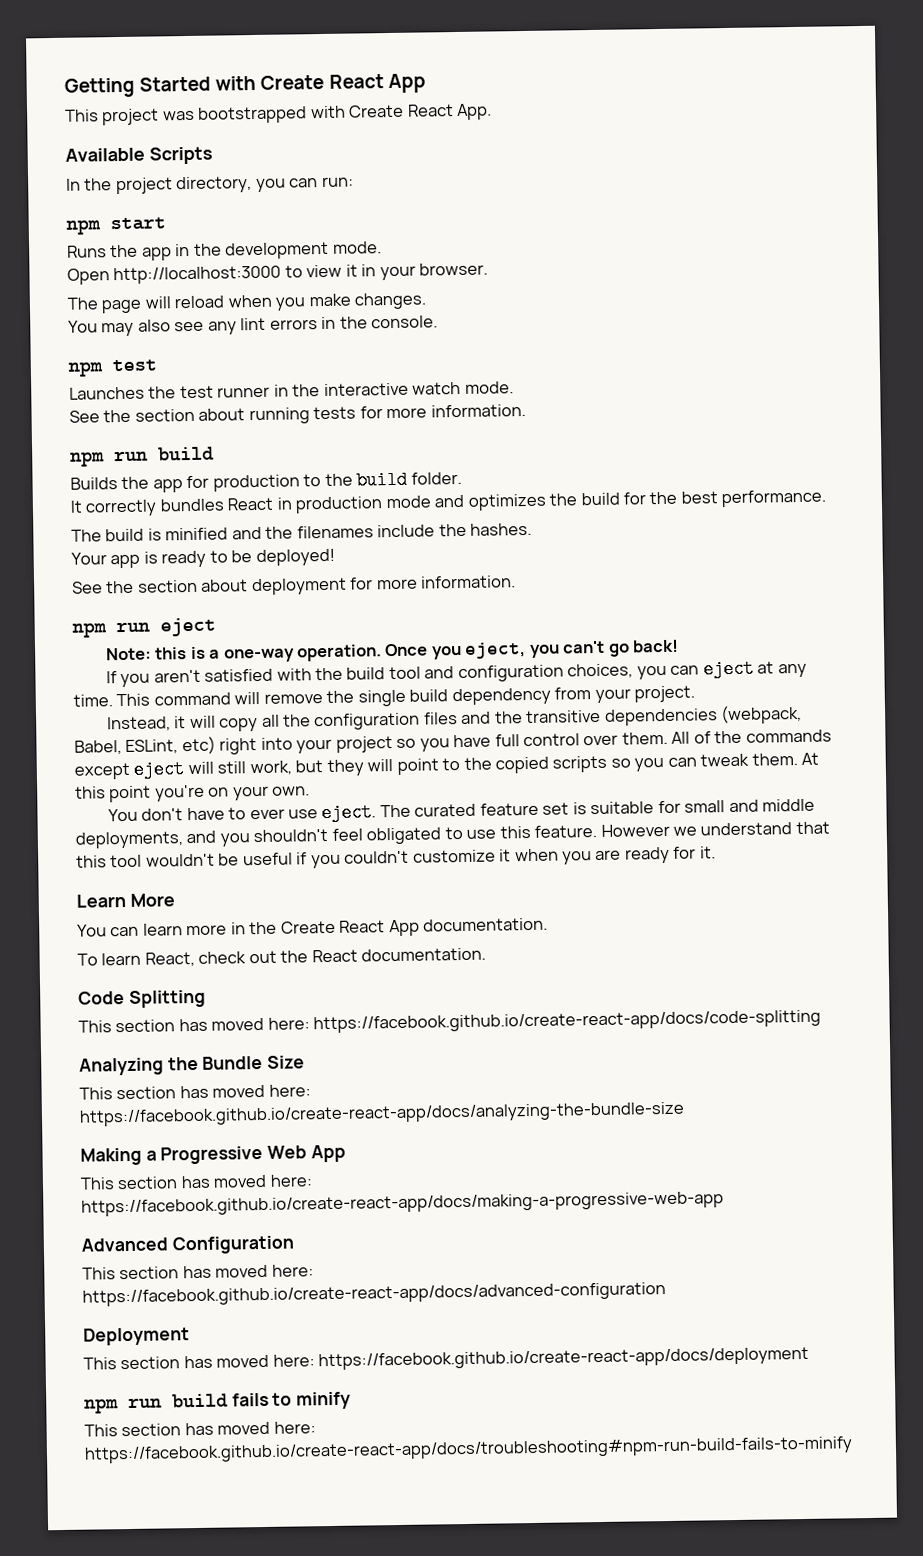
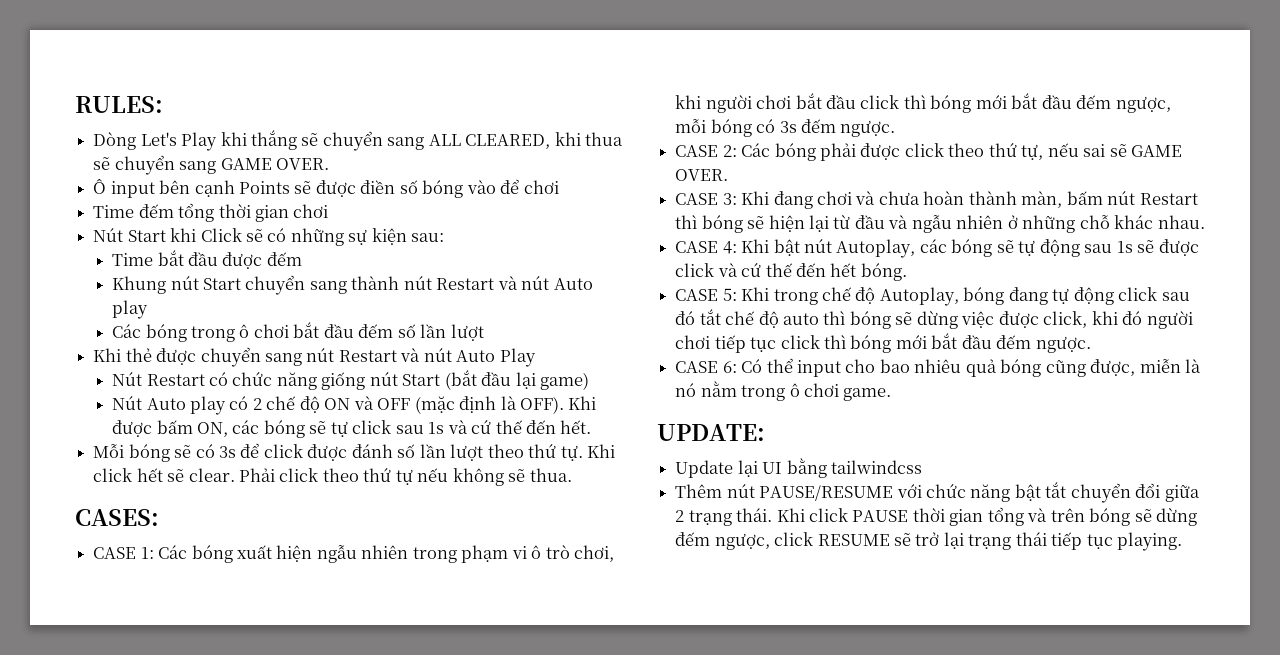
[64,73,426,98] [65,103,493,126] [65,146,213,165] [66,176,354,195] [66,217,166,235] [67,241,382,261] [67,262,489,285] [67,292,428,314] [68,315,439,337] [68,359,157,377] [69,381,514,400] [69,404,526,425] [70,446,214,467] [70,470,462,493] [70,489,827,517] [71,522,533,542] [71,548,335,569] [72,575,517,596] [72,617,216,638] [105,639,680,663] [105,659,807,688] [73,685,696,707] [106,704,803,732] [74,729,832,755] [74,752,820,780] [75,784,311,803] [107,798,815,823] [75,821,830,849] [76,846,716,869] [76,893,175,908] [77,917,549,937] [77,947,487,967] [78,989,206,1008] [78,1009,822,1034] [79,1055,306,1076] [79,1084,311,1100] [79,1101,685,1127] [80,1144,346,1166] [80,1174,313,1190] [81,1191,724,1217] [81,1235,295,1255] [82,1264,314,1280] [82,1282,666,1307] [83,1327,190,1346] [83,1346,810,1371] [84,1391,352,1414] [84,1421,316,1437] [84,1436,853,1464] Getting Started with Create React App // This project was bootstrapped with Create React App. // Available Scripts // In the project directory, you can run: // npm start // Runs the app in the development mode. // Open http://localhost:3000 to view it in your browser. // The page will reload when you make changes. // You may also see any lint errors in the console. // npm test // Launches the test runner in the interactive watch mode. // See the section about running tests for more information. // npm run build // Builds the app for production to the build folder. // It correctly bundles React in production mode and optimizes the build for the best performance. // The build is minified and the filenames include the hashes. // Your app is ready to be deployed! // See the section about deployment for more information. // npm run eject // Note: this is a one-way operation. Once you eject, you can't go back! // If you aren't satisfied with the build tool and configuration choices, you can eject at any time. This command will remove the single build dependency from your project. // Instead, it will copy all the configuration files and the transitive dependencies (webpack, Babel, ESLint, etc) right into your project so you have full control over them. All of the commands except eject will still work, but they will point to the copied scripts so you can tweak them. At this point you're on your own. // You don't have to ever use eject. The curated feature set is suitable for small and middle deployments, and you shouldn't feel obligated to use this feature. However we understand that this tool wouldn't be useful if you couldn't customize it when you are ready for it. // Learn More // You can learn more in the Create React App documentation. // To learn React, check out the React documentation. // Code Splitting // This section has moved here: https://facebook.github.io/create-react-app/docs/code-splitting // Analyzing the Bundle Size // This section has moved here: https://facebook.github.io/create-react-app/docs/analyzing-the-bundle-size // Making a Progressive Web App // This section has moved here: https://facebook.github.io/create-react-app/docs/making-a-progressive-web-app // Advanced Configuration // This section has moved here: https://facebook.github.io/create-react-app/docs/advanced-configuration // Deployment // This section has moved here: https://facebook.github.io/create-react-app/docs/deployment // npm run build fails to minify // This section has moved here: https://facebook.github.io/create-react-app/docs/troubleshooting#npm-run-build-fails-to-minify -> [75,96,163,113] [93,130,624,151] [93,155,329,175] [93,178,559,198] [93,203,329,222] [93,228,445,246] [112,250,302,269] [112,275,593,295] [112,300,149,319] [112,322,484,342] [93,347,536,367] [112,370,590,390] [112,396,597,415] [112,420,592,438] [93,443,615,462] [93,468,572,486] [75,509,159,526] [93,545,615,563] [675,93,1171,113] [675,119,896,137] [675,143,1183,161] [675,169,729,181] [675,191,1198,209] [675,215,1205,233] [675,239,1199,258] [675,263,907,281] [675,287,1190,306] [675,309,1193,329] [675,333,1091,353] [675,358,1202,377] [675,381,892,401] [657,424,765,441] [675,458,922,478] [675,482,1200,503] [675,507,1198,526] [675,532,1183,551] RULES: // Dòng Let's Play khi thắng sẽ chuyển sang ALL CLEARED, khi thua sẽ chuyển sang GAME OVER. // Ô input bên cạnh Points sẽ được điền số bóng vào để chơi // Time đếm tổng thời gian chơi // Nút Start khi Click sẽ có những sự kiện sau: // Time bắt đầu được đếm // Khung nút Start chuyển sang thành nút Restart và nút Auto play // Các bóng trong ô chơi bắt đầu đếm số lần lượt // Khi thẻ được chuyển sang nút Restart và nút Auto Play // Nút Restart có chức năng giống nút Start (bắt đầu lại game) // Nút Auto play có 2 chế độ ON và OFF (mặc định là OFF). Khi được bấm ON, các bóng sẽ tự click sau 1s và cứ thế đến hết. // Mỗi bóng sẽ có 3s để click được đánh số lần lượt theo thứ tự. Khi click hết sẽ clear. Phải click theo thứ tự nếu không sẽ thua. // CASES: // CASE 1: Các bóng xuất hiện ngẫu nhiên trong phạm vi ô trò chơi, khi người chơi bắt đầu click thì bóng mới bắt đầu đếm ngược, mỗi bóng có 3s đếm ngược. // CASE 2: Các bóng phải được click theo thứ tự, nếu sai sẽ GAME OVER. // CASE 3: Khi đang chơi và chưa hoàn thành màn, bấm nút Restart thì bóng sẽ hiện lại từ đầu và ngẫu nhiên ở những chỗ khác nhau. // CASE 4: Khi bật nút Autoplay, các bóng sẽ tự động sau 1s sẽ được click và cứ thế đến hết bóng. // CASE 5: Khi trong chế độ Autoplay, bóng đang tự động click sau đó tắt chế độ auto thì bóng sẽ dừng việc được click, khi đó người chơi tiếp tục click thì bóng mới bắt đầu đếm ngược. // CASE 6: Có thể input cho bao nhiêu quả bóng cũng được, miễn là nó nằm trong ô chơi game. // UPDATE: // Update lại UI bằng tailwindcss // Thêm nút PAUSE/RESUME với chức năng bật tắt chuyển đổi giữa 2 trạng thái. Khi click PAUSE thời gian tổng và trên bóng sẽ dừng đếm ngược, click RESUME sẽ trở lại trạng thái tiếp tục playing.

